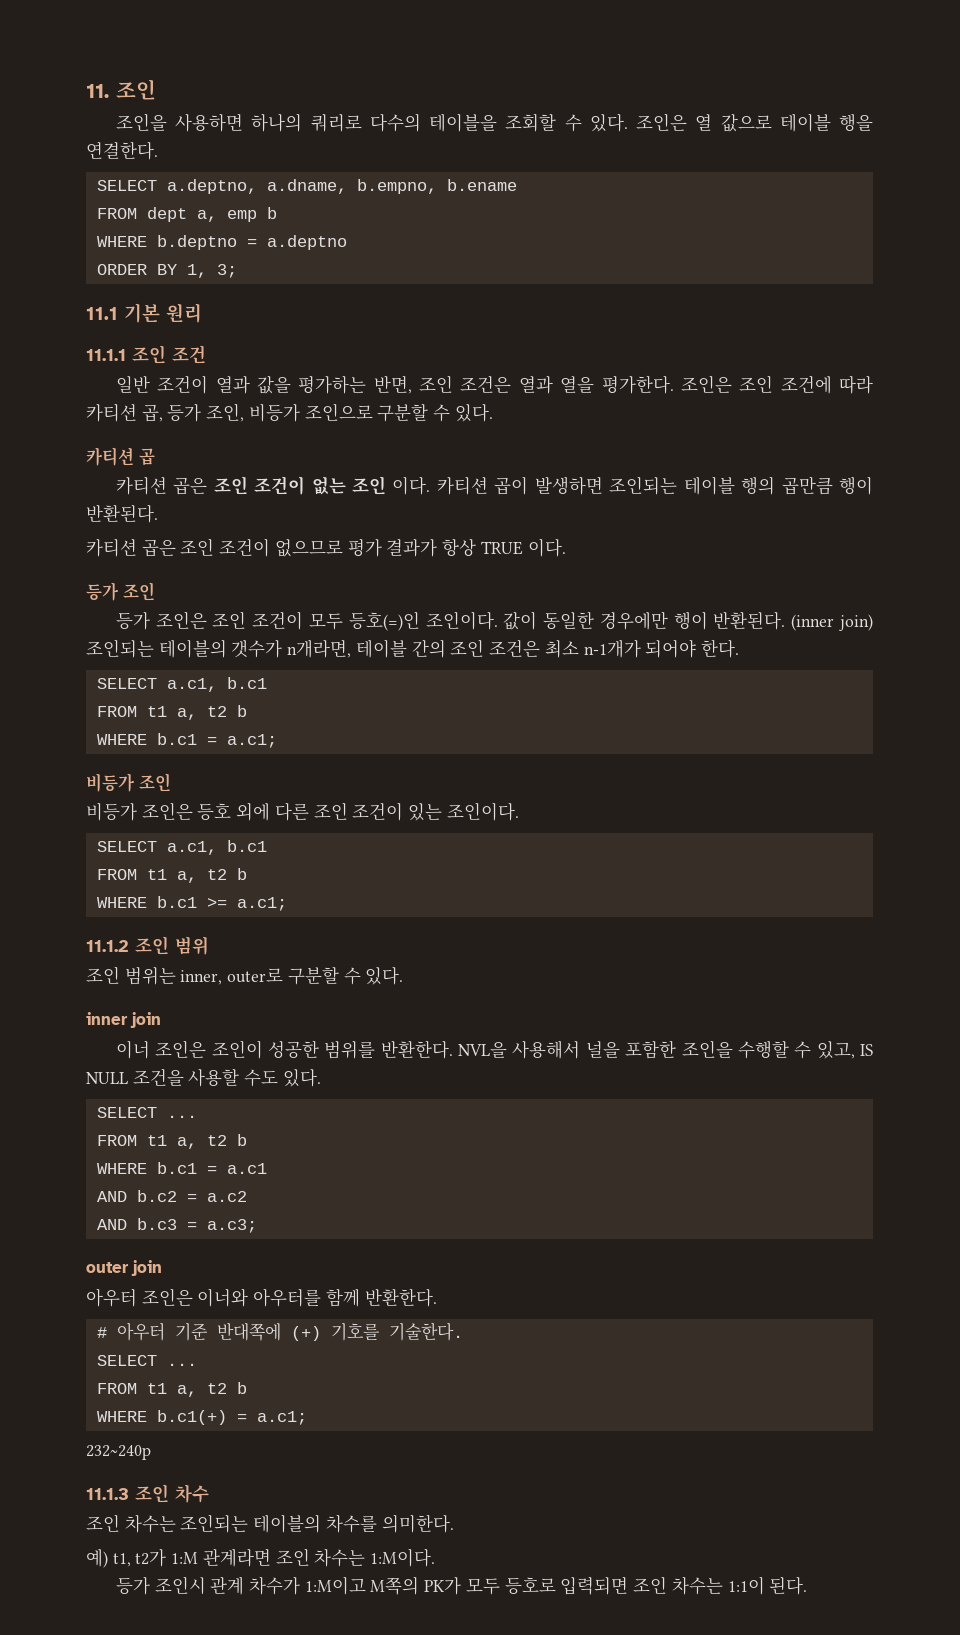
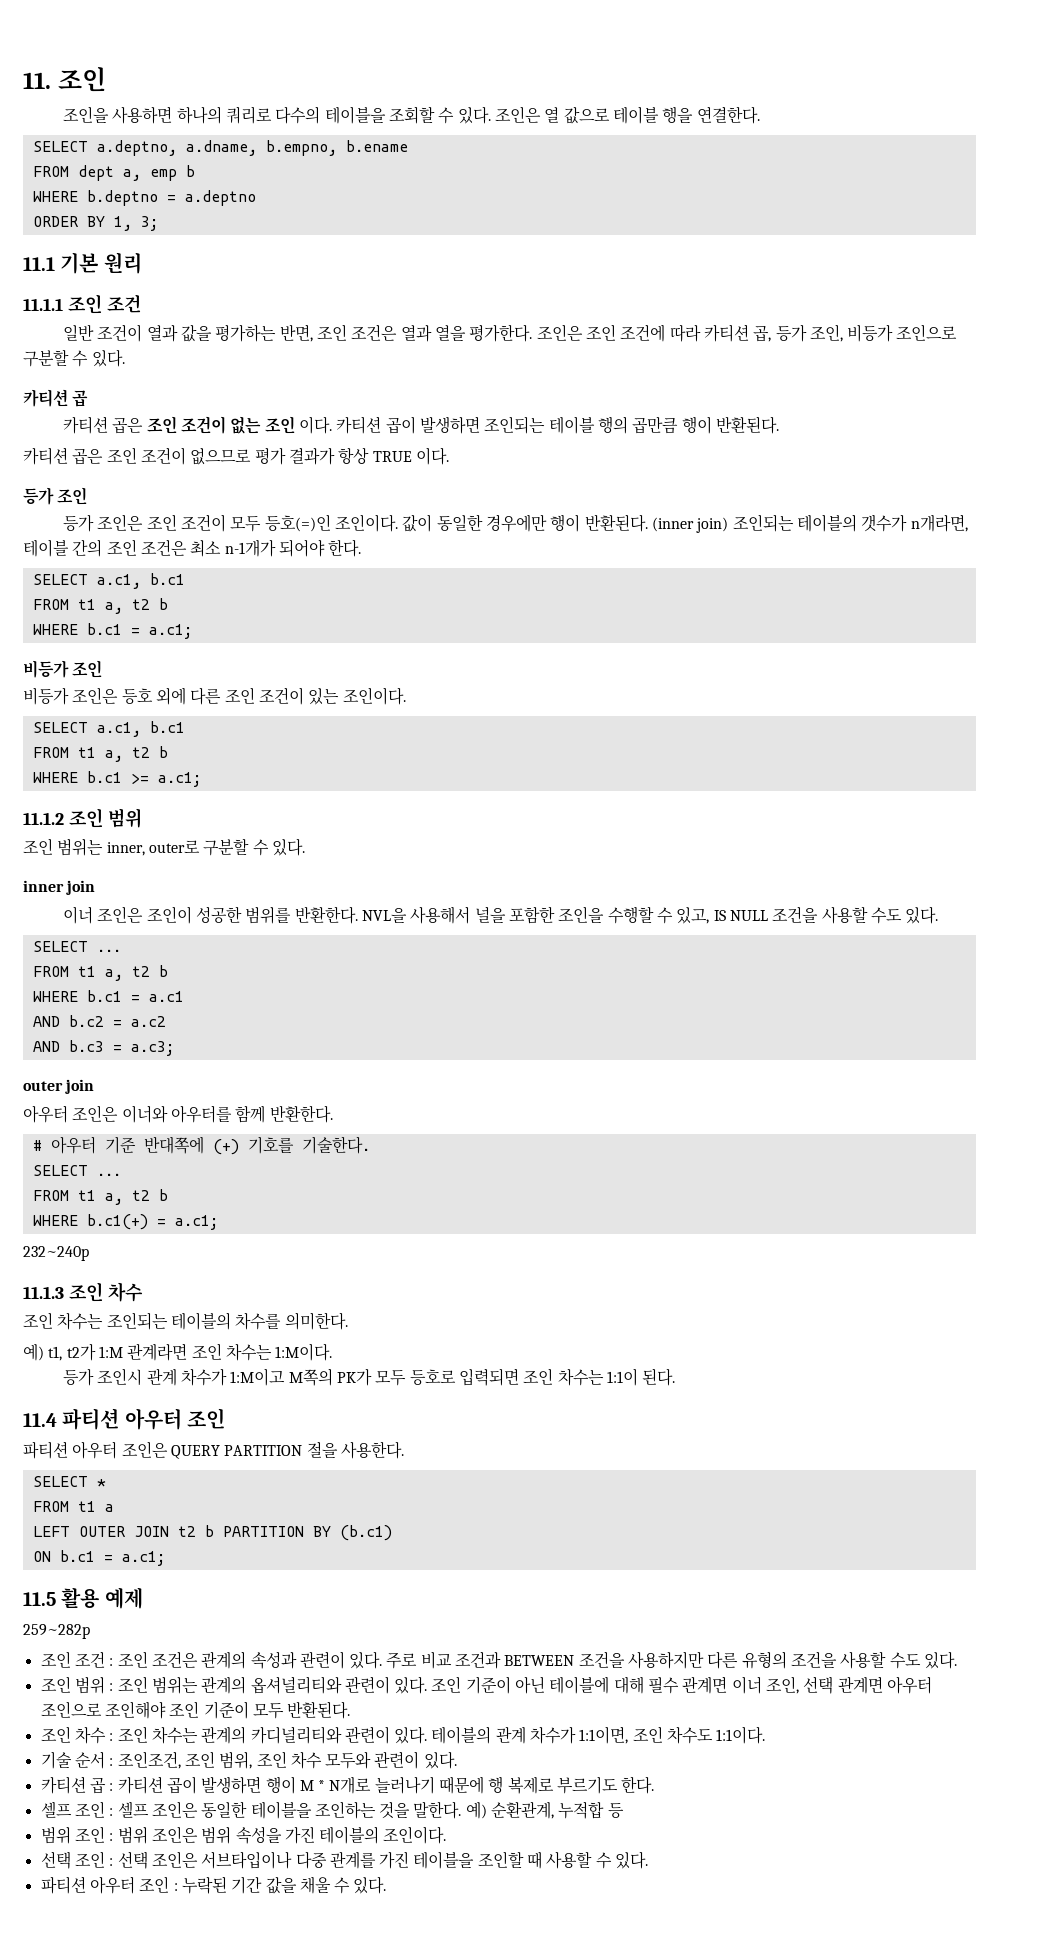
(808, 1585) none -> [23,1408,226,1430] [23,1441,404,1459] [32,1476,106,1487] [32,1501,114,1512] [32,1525,392,1541] [32,1550,165,1566] [23,1587,143,1609] [23,1624,90,1639] [40,1651,958,1669] [40,1676,933,1694] [40,1701,351,1719] [40,1726,766,1744] [40,1751,457,1769] [40,1776,655,1794] [40,1801,624,1819] [40,1826,447,1844] [40,1851,649,1869] [40,1876,387,1894] // 11.4 파티션 아우터 조인 // 파티션 아우터 조인은 QUERY PARTITION 절을 사용한다. // SELECT * // FROM t1 a // LEFT OUTER JOIN t2 b PARTITION BY (b.c1) // ON b.c1 = a.c1; // 11.5 활용 예제 // 259~282p // 조인 조건 : 조인 조건은 관계의 속성과 관련이 있다. 주로 비교 조건과 BETWEEN 조건을 사용하지만 다른 유형의 조건을 사용할 수도 있다. // 조인 범위 : 조인 범위는 관계의 옵셔널리티와 관련이 있다. 조인 기준이 아닌 테이블에 대해 필수 관계면 이너 조인, 선택 관계면 아우터 조인으로 조인해야 조인 기준이 모두 반환된다. // 조인 차수 : 조인 차수는 관계의 카디널리티와 관련이 있다. 테이블의 관계 차수가 1:1이면, 조인 차수도 1:1이다. // 기술 순서 : 조인조건, 조인 범위, 조인 차수 모두와 관련이 있다. // 카티션 곱 : 카티션 곱이 발생하면 행이 M * N개로 늘러나기 때문에 행 복제로 부르기도 한다. // 셀프 조인 : 셀프 조인은 동일한 테이블을 조인하는 것을 말한다. 예) 순환관계, 누적합 등 // 범위 조인 : 범위 조인은 범위 속성을 가진 테이블의 조인이다. // 선택 조인 : 선택 조인은 서브타입이나 다중 관계를 가진 테이블을 조인할 때 사용할 수 있다. // 파티션 아우터 조인 : 누락된 기간 값을 채울 수 있다.

